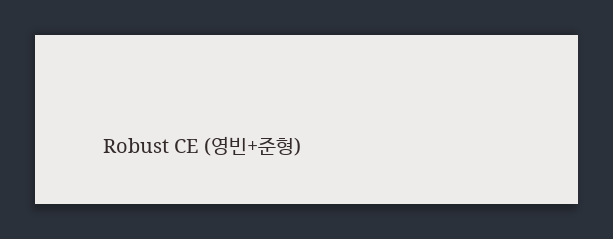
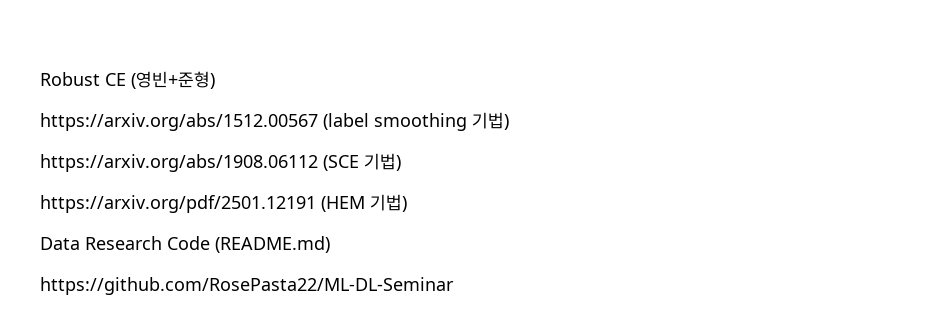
(301, 146) none -> [40,112,509,131] [40,153,401,172] [40,194,407,213] [40,236,330,253] [40,277,454,295] // https://arxiv.org/abs/1512.00567 (label smoothing 기법) // https://arxiv.org/abs/1908.06112 (SCE 기법) // https://arxiv.org/pdf/2501.12191 (HEM 기법) // Data Research Code (README.md) // https://github.com/RosePasta22/ML-DL-Seminar

